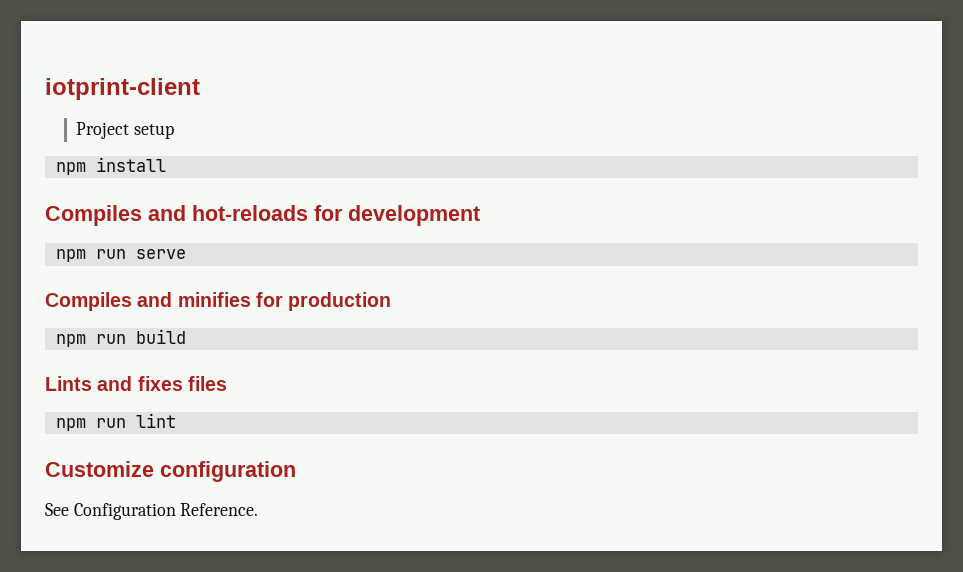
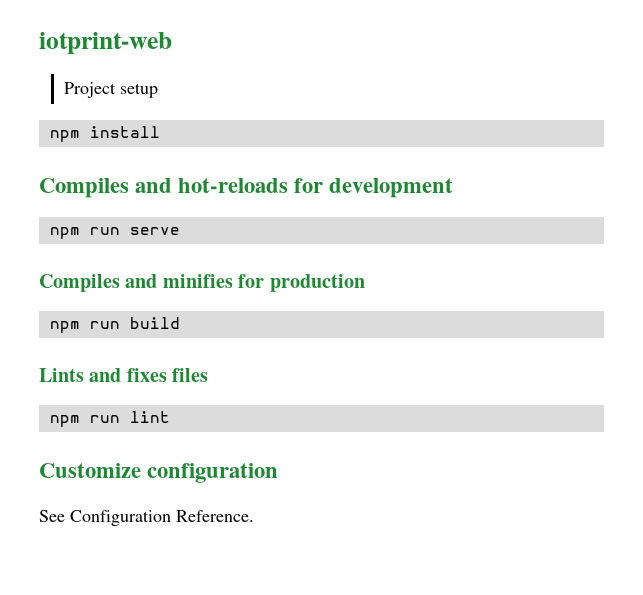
[45,78,200,100] iotprint-client -> [39,32,172,54] iotprint-web

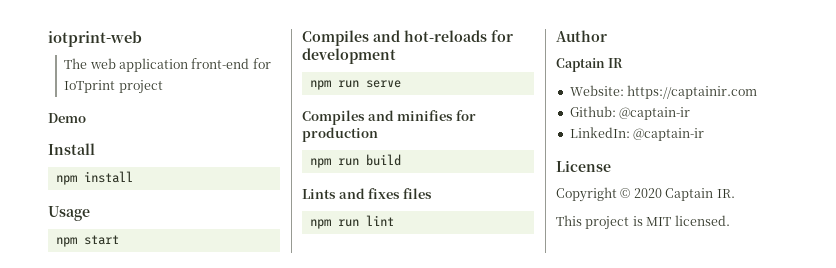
[64,82,159,98] Project setup -> [64,58,271,72] [64,80,163,94] [48,113,86,123] [48,143,95,155] The web application front-end for IoTprint project // Demo // Install
(160, 132) none -> [48,206,90,221] [55,235,119,247] // Usage // npm start
[39,463,279,483] [39,510,254,526] Customize configuration // See Configuration Reference. -> [556,30,607,42] [556,58,624,72] [569,85,758,99] [569,106,691,120] [569,127,705,141] [556,160,611,172] [556,187,735,202] [556,215,730,230] Author // Captain IR // Website: https://captainir.com // Github: @captain-ir // LinkedIn: @captain-ir // License // Copyright © 2020 Captain IR. // This project is MIT licensed.

